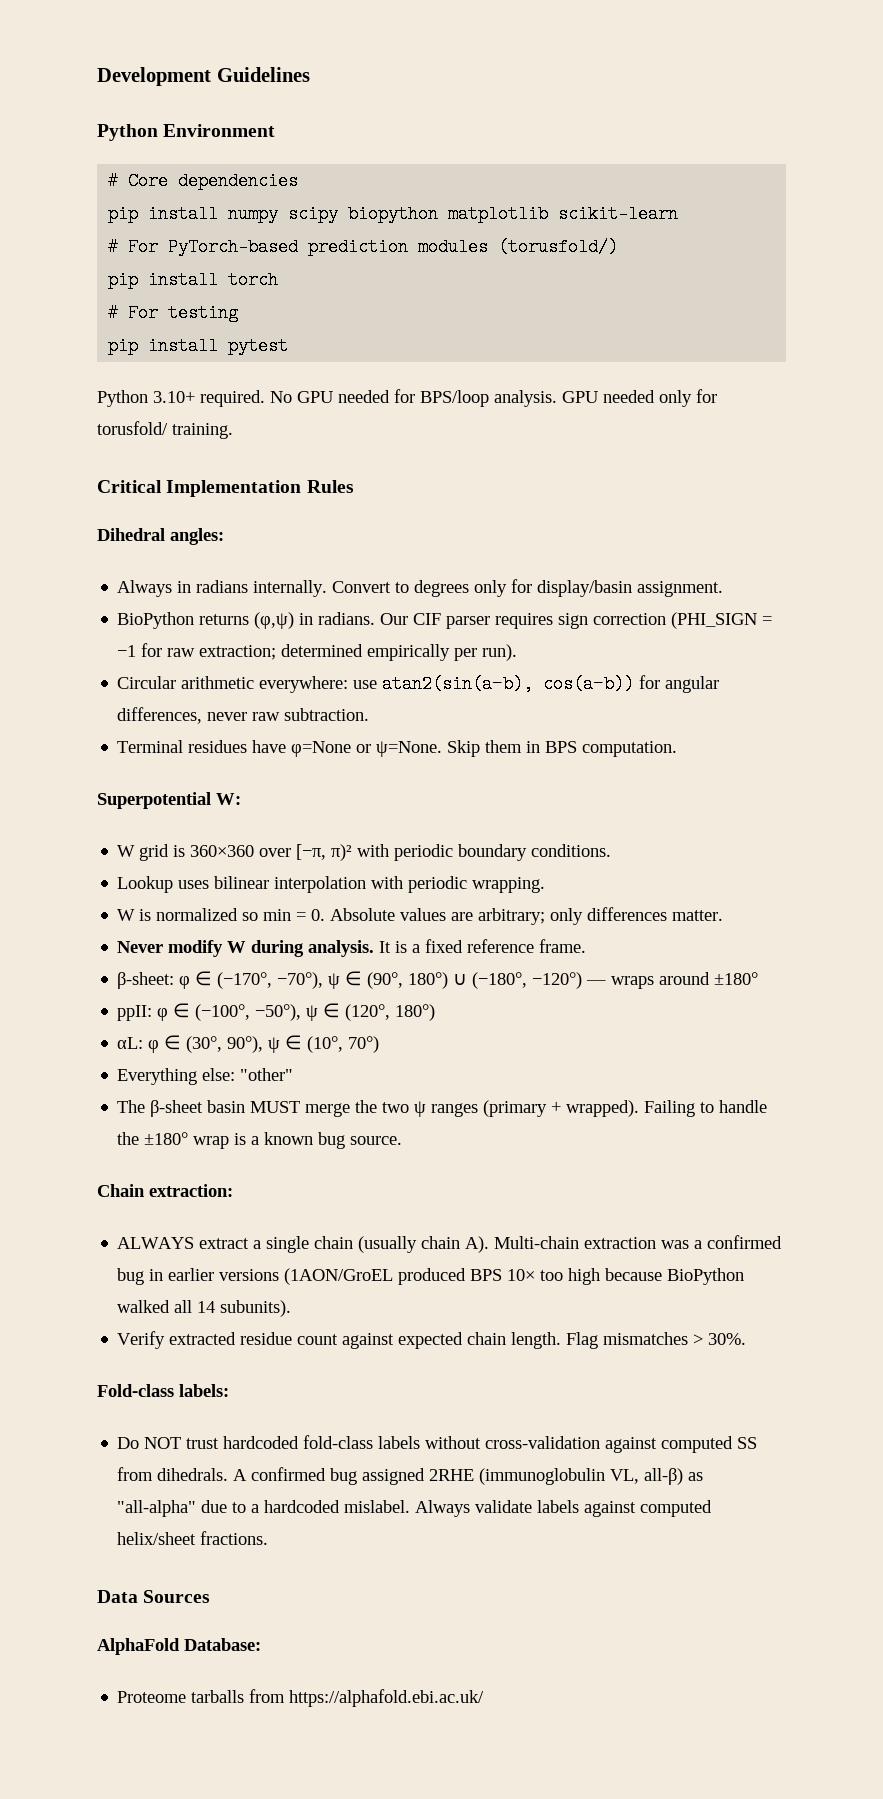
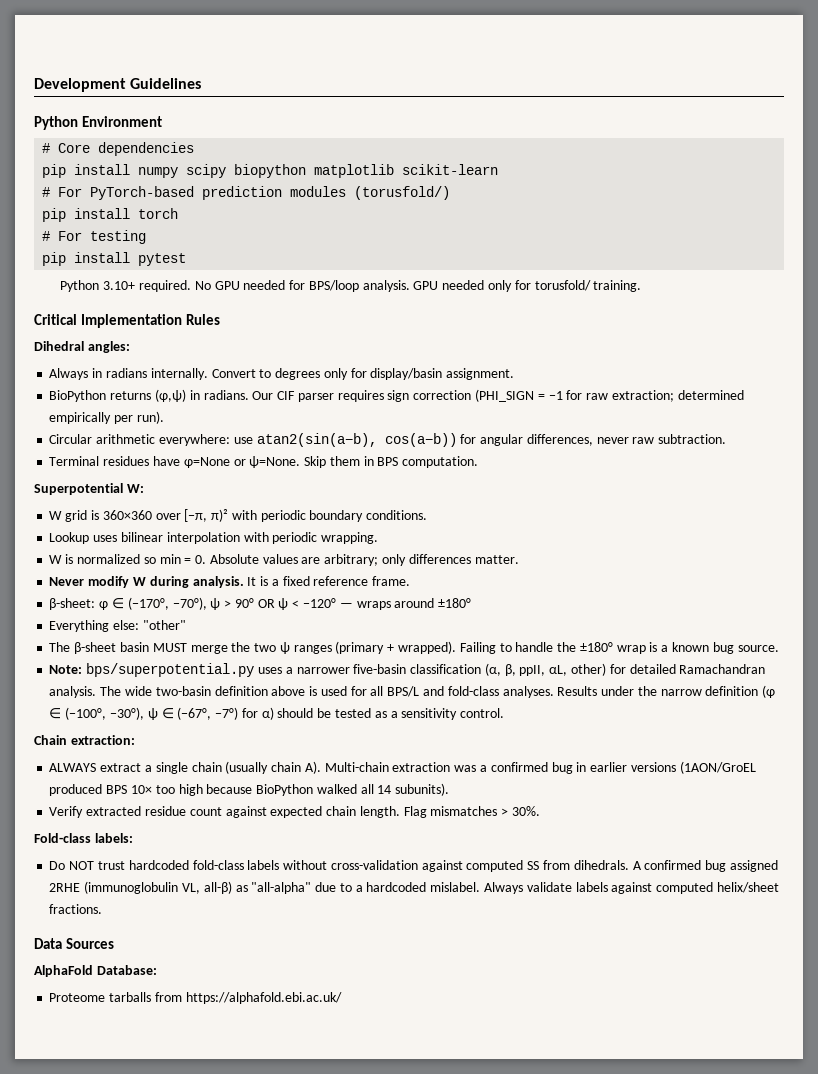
[345,971,759,989] [117,1003,436,1021] [117,1035,380,1053] ∈ (90°, 180°) ∪ (−180°, −120°) — wraps around ±180° // ppII: φ ∈ (−100°, −50°), ψ ∈ (120°, 180°) // αL: φ ∈ (30°, 90°), ψ ∈ (10°, 70°) -> [224,598,472,610] > 90° OR ψ < −120° — wraps around ±180°
(403, 1140) none -> [49,663,766,677] [49,685,776,698] [49,707,505,720] // Note: bps/superpotential.py uses a narrower five-basin classification (α, β, ppII, αL, other) for detailed Ramachandran analysis. The wide two-basin definition above is used for all BPS/L and fold-class analyses. Results under the narrow definition (φ ∈ (−100°, −30°), ψ ∈ (−67°, −7°) for α) should be tested as a sensitivity control.

